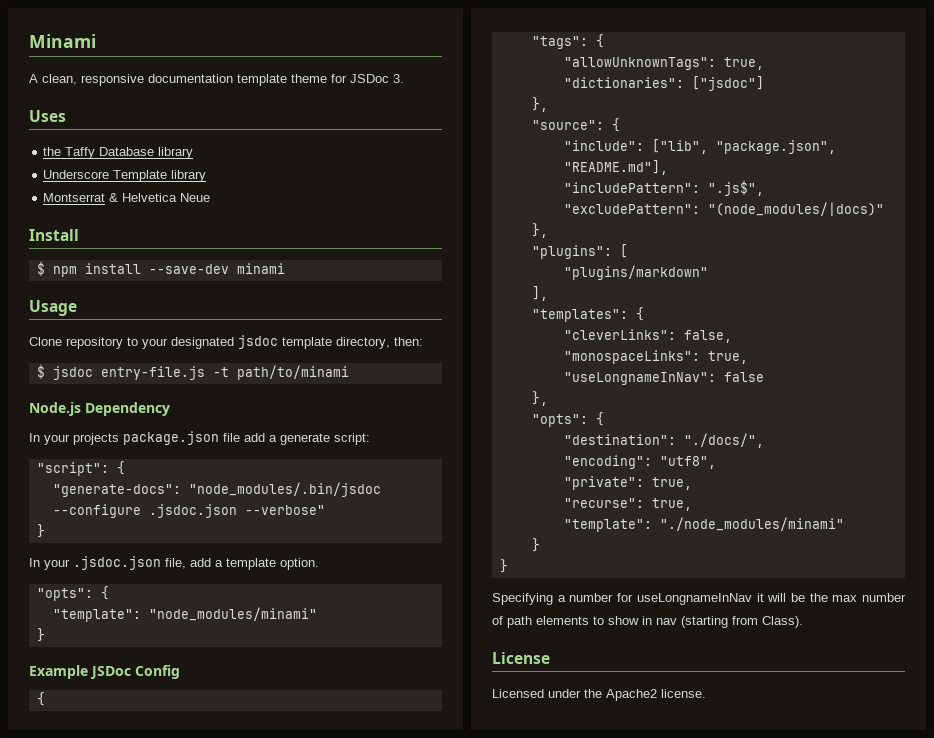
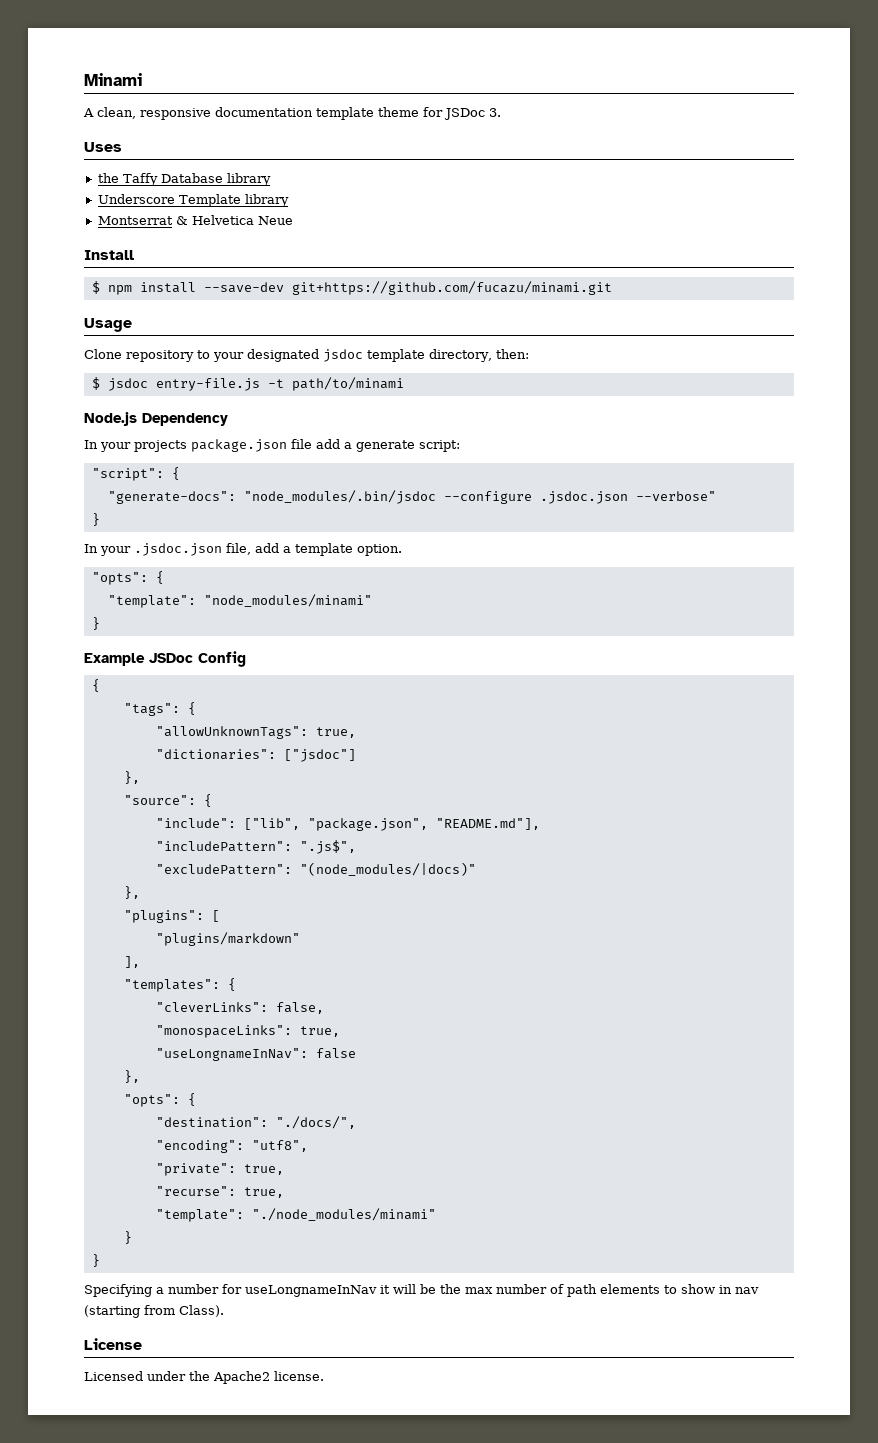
[236,263,285,274] minami -> [291,281,612,295] git+https://github.com/fucazu/minami.git

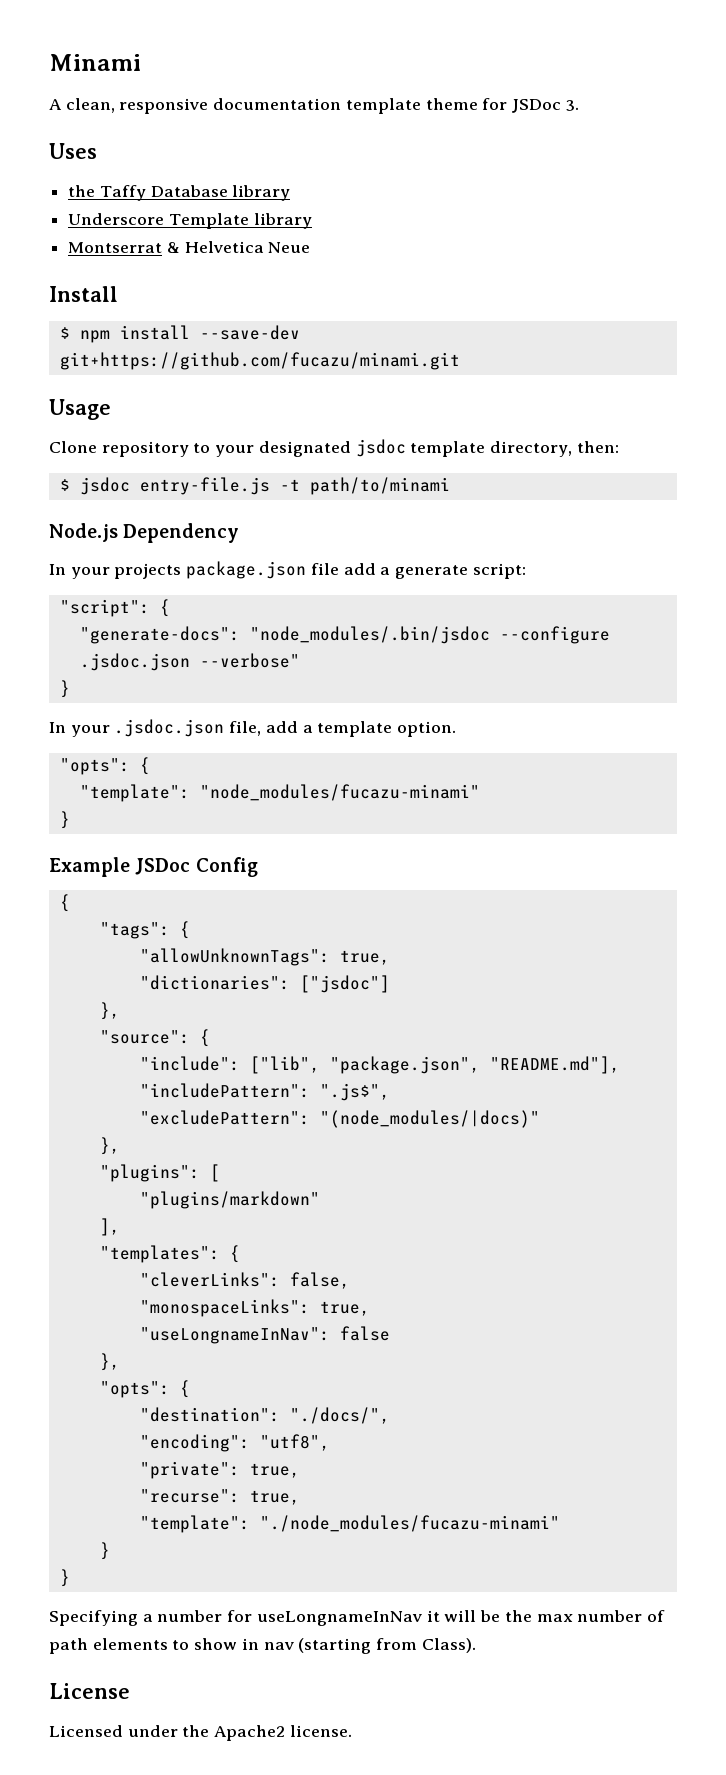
[203,594,372,607] "node_modules/minami" -> [199,784,480,801] "node_modules/fucazu-minami"
[251,1208,436,1221] "./node_modules/minami" -> [259,1515,560,1532] "./node_modules/fucazu-minami"

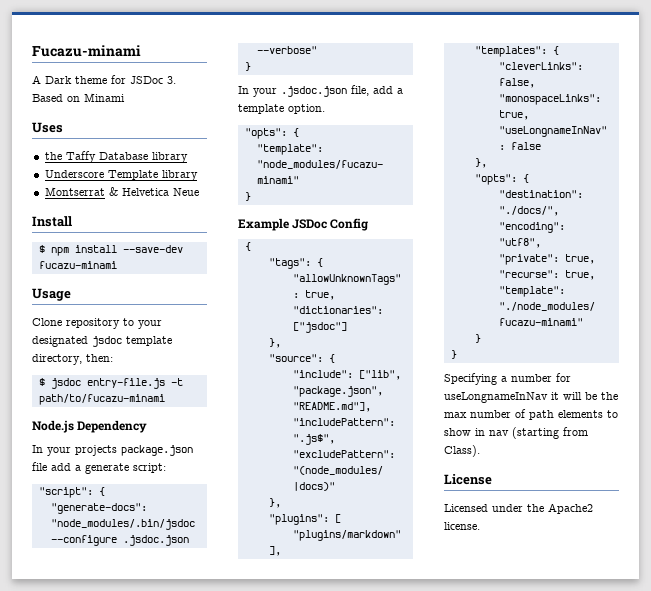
[49,54,141,71] Minami -> [32,45,141,57] Fucazu-minami
[65,98,421,114] clean, responsive documentation template -> [45,76,72,84] Dark
(579, 105) none -> [32,93,125,102] Based on Minami
[59,352,460,370] git+https://github.com/fucazu/minami.git -> [38,261,117,269] fucazu-minami
[309,477,450,495] path/to/minami -> [38,394,165,405] path/to/fucazu-minami

